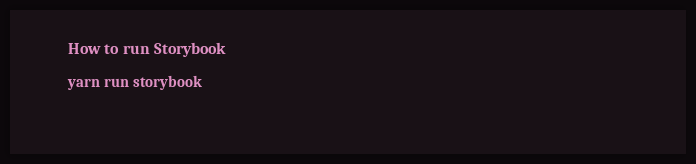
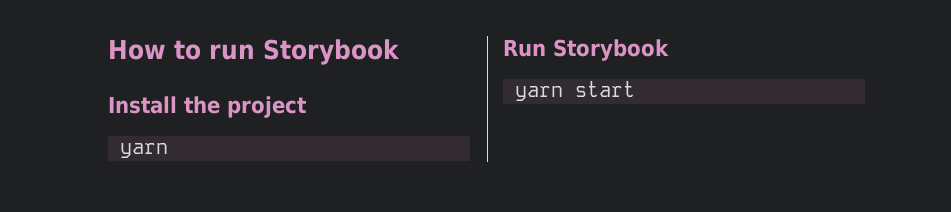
[67,75,203,90] yarn run storybook -> [108,96,307,118] [120,143,168,158] [503,39,669,61] [515,81,635,101] Install the project // yarn // Run Storybook // yarn start

